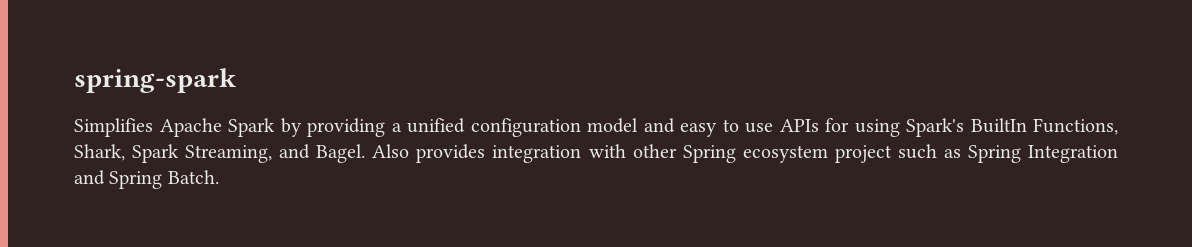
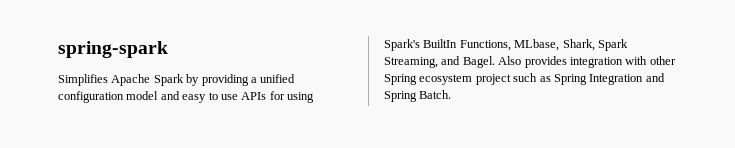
(1118, 126) none -> [514,39,560,51] MLbase,

